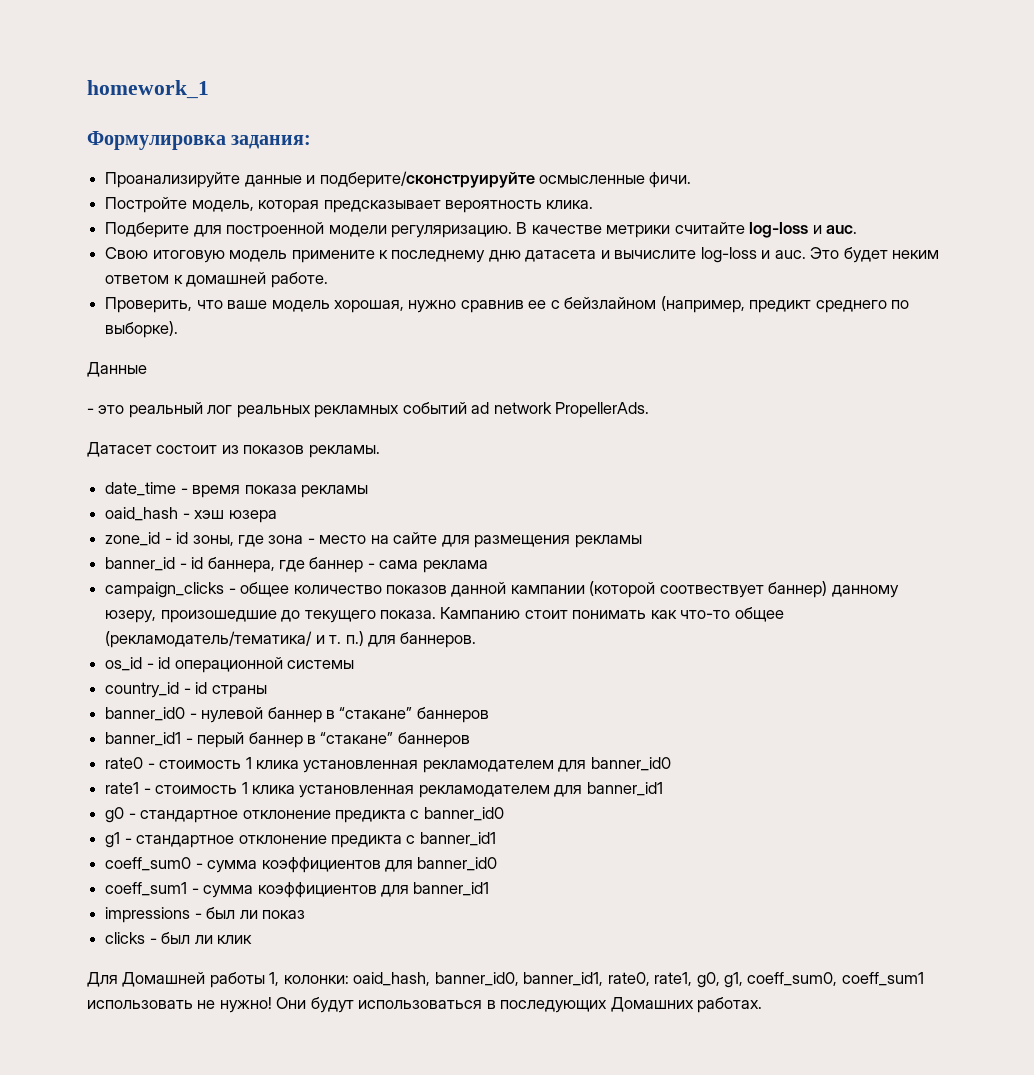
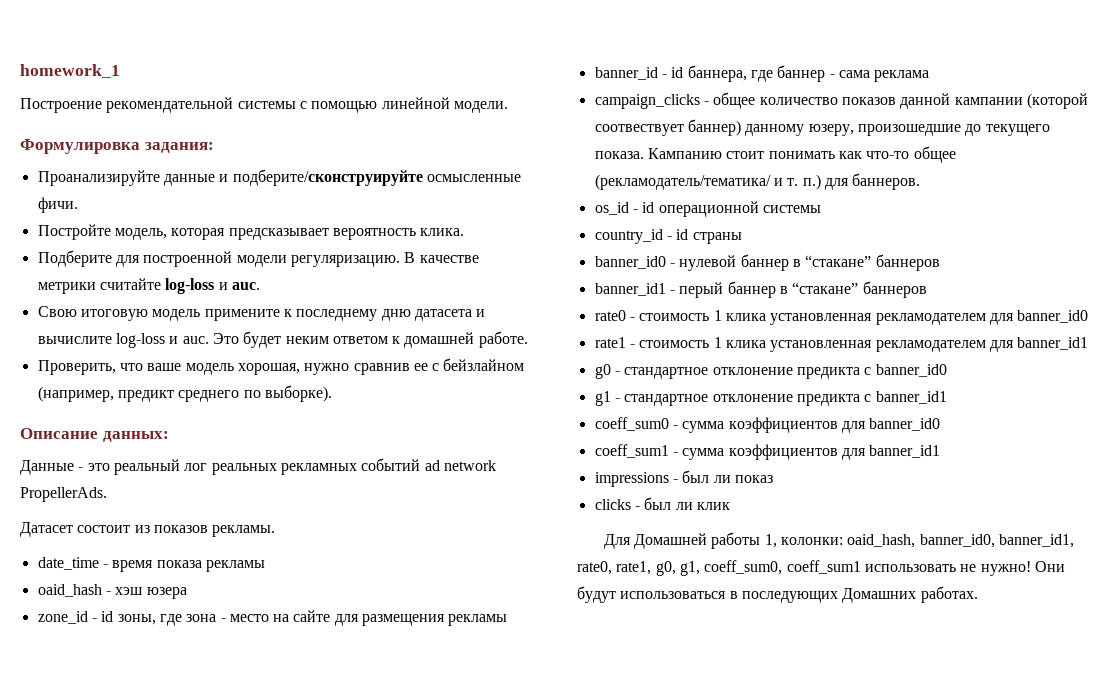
(209, 89) none -> [20,97,508,113] // Построение рекомендательной системы с помощью линейной модели.
(179, 329) none -> [20,428,169,442] // Описание данных:
(147, 369) // -> (74, 467) none

